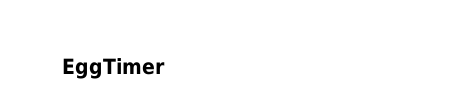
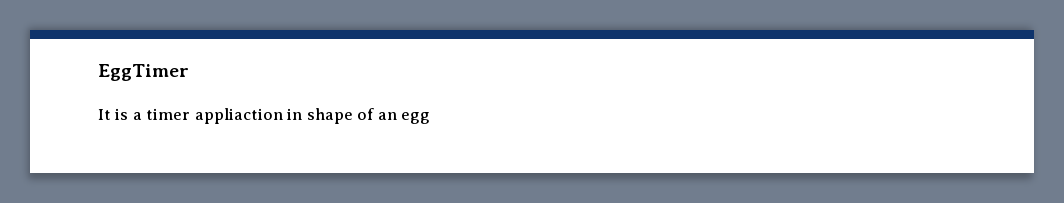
(165, 68) none -> [98,108,431,124] // It is a timer appliaction in shape of an egg

